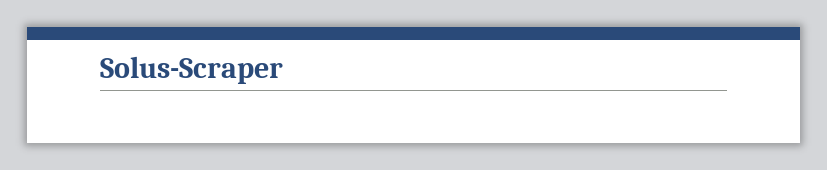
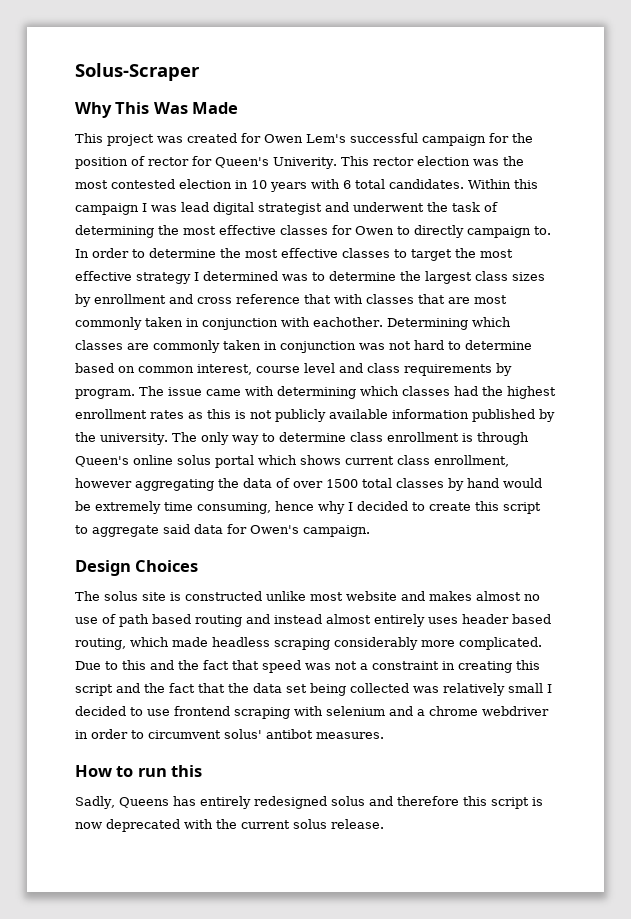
(283, 70) none -> [75,102,239,118] [75,133,533,146] [75,156,524,169] [75,179,538,192] [75,202,498,215] [75,225,551,238] [75,248,513,261] [75,271,545,284] [75,294,507,307] [75,317,511,330] [75,340,532,353] [75,363,512,376] [75,386,556,399] [75,409,555,422] [75,432,529,445] [75,455,509,468] [75,478,542,491] [75,501,541,514] [75,524,370,537] [75,560,199,576] [75,591,540,601] [75,614,551,627] [75,637,542,650] [75,660,540,673] [75,683,552,696] [75,706,549,719] [75,729,384,739] [75,765,203,777] [75,796,543,809] [75,819,384,832] // Why This Was Made // This project was created for Owen Lem's successful campaign for the position of rector for Queen's Univerity. This rector election was the most contested election in 10 years with 6 total candidates. Within this campaign I was lead digital strategist and underwent the task of determining the most effective classes for Owen to directly campaign to. In order to determine the most effective classes to target the most effective strategy I determined was to determine the largest class sizes by enrollment and cross reference that with classes that are most commonly taken in conjunction with eachother. Determining which classes are commonly taken in conjunction was not hard to determine based on common interest, course level and class requirements by program. The issue came with determining which classes had the highest enrollment rates as this is not publicly available information published by the university. The only way to determine class enrollment is through Queen's online solus portal which shows current class enrollment, however aggregating the data of over 1500 total classes by hand would be extremely time consuming, hence why I decided to create this script to aggregate said data for Owen's campaign. // Design Choices // The solus site is constructed unlike most website and makes almost no use of path based routing and instead almost entirely uses header based routing, which made headless scraping considerably more complicated. Due to this and the fact that speed was not a constraint in creating this script and the fact that the data set being collected was relatively small I decided to use frontend scraping with selenium and a chrome webdriver in order to circumvent solus' antibot measures. // How to run this // Sadly, Queens has entirely redesigned solus and therefore this script is now deprecated with the current solus release.

